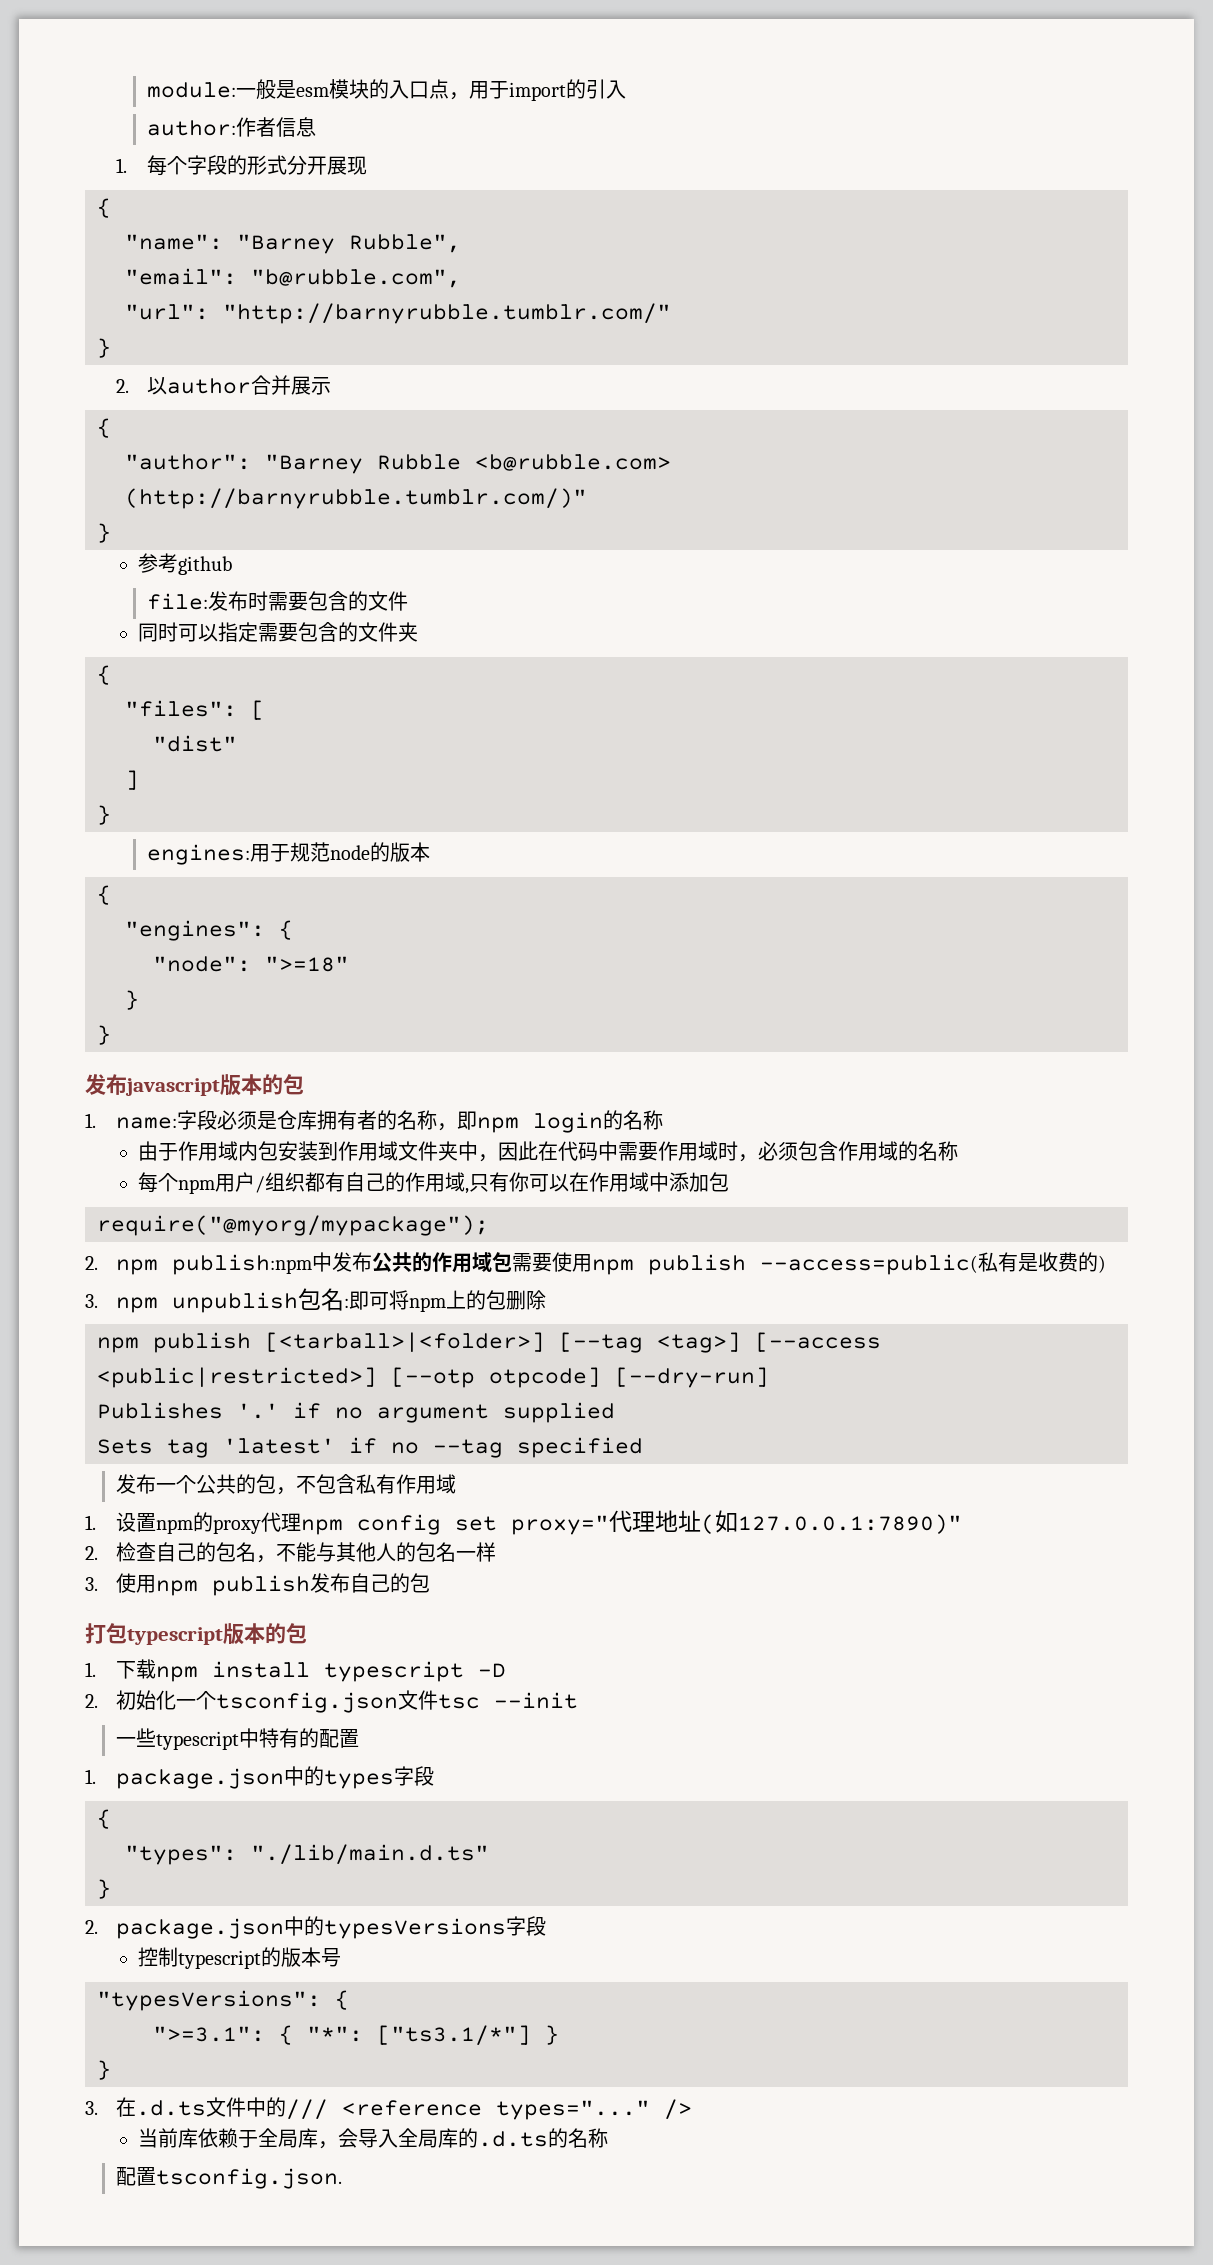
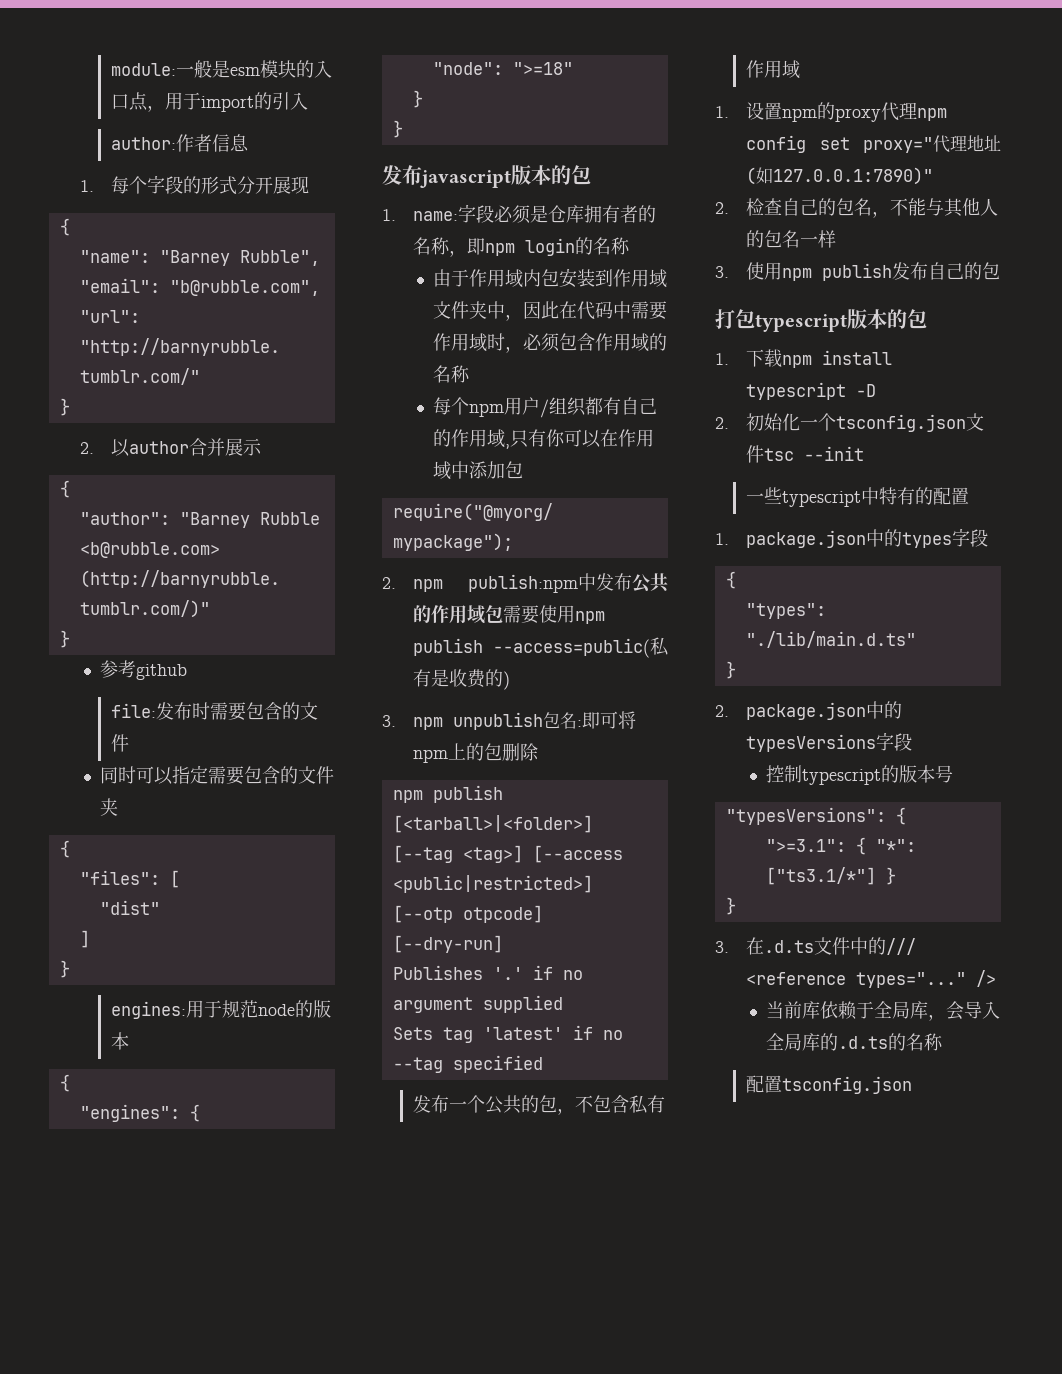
[156,2168,343,2189] tsconfig.json. -> [781,1076,912,1094] tsconfig.json

